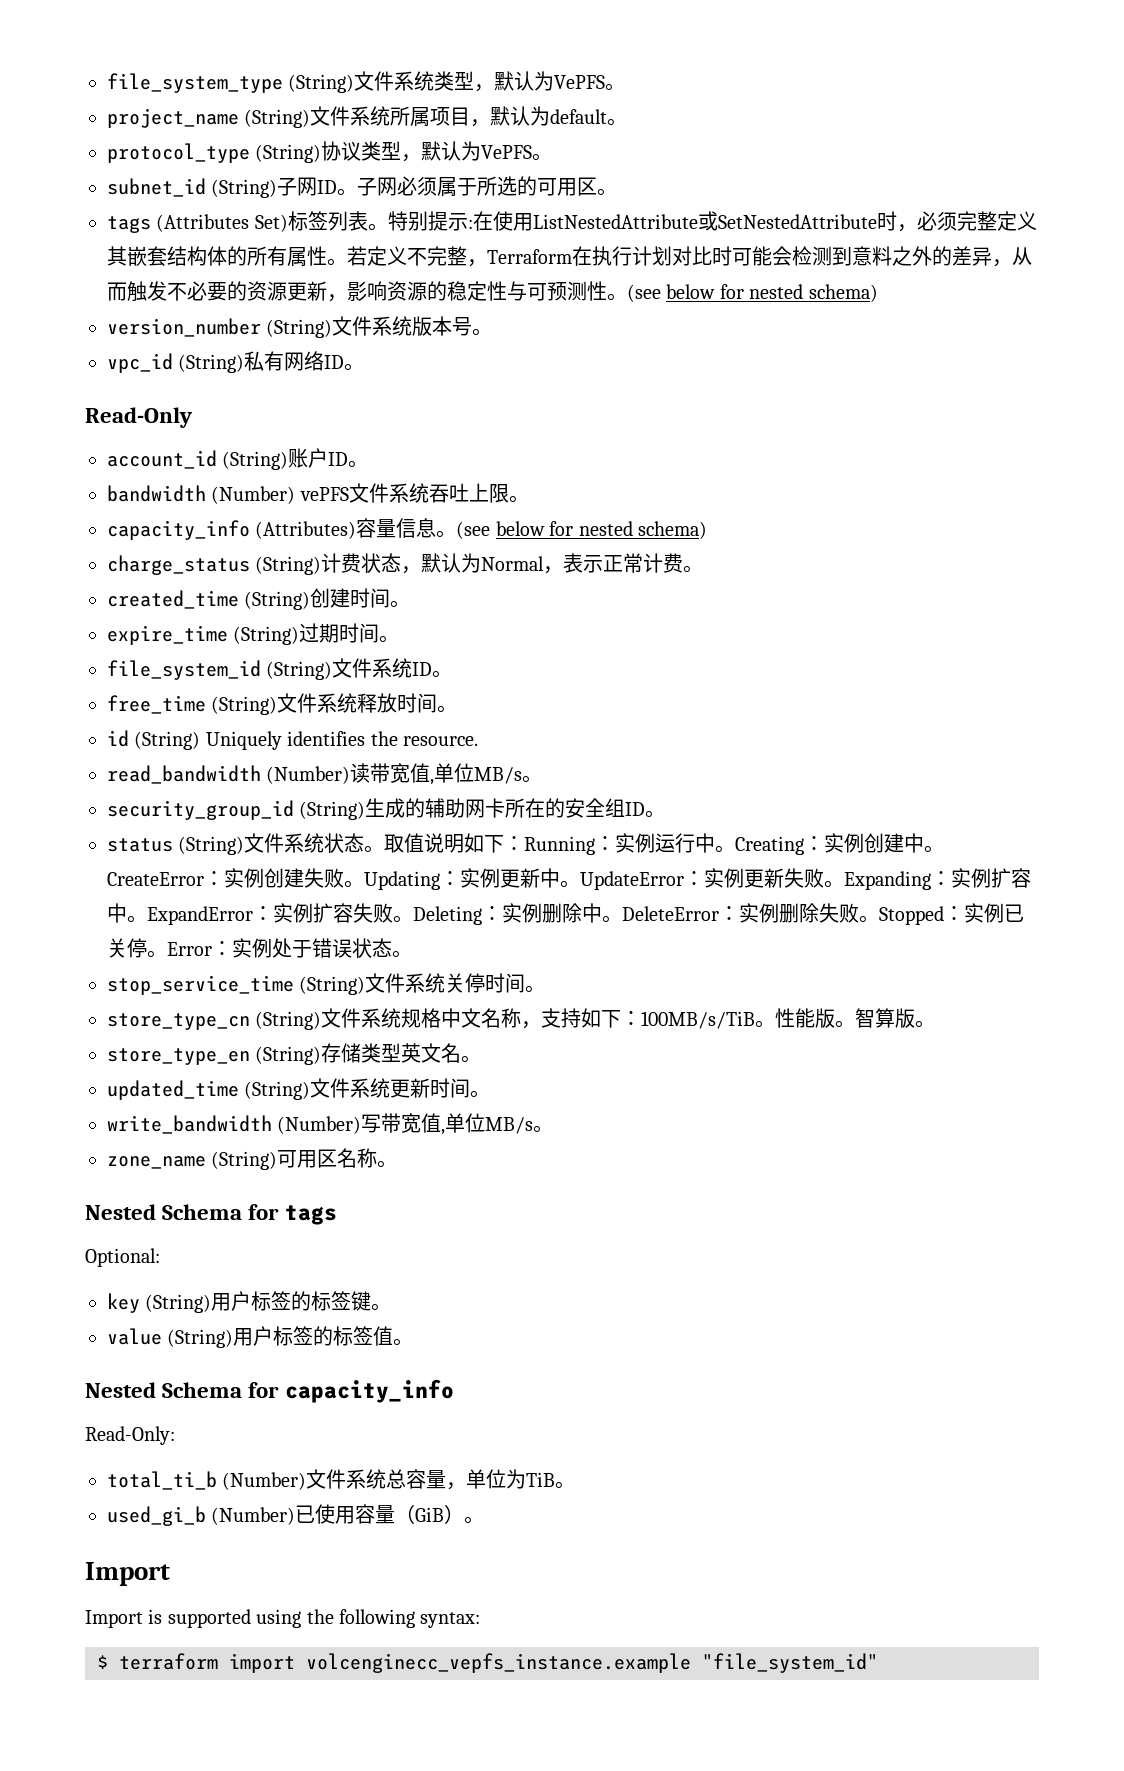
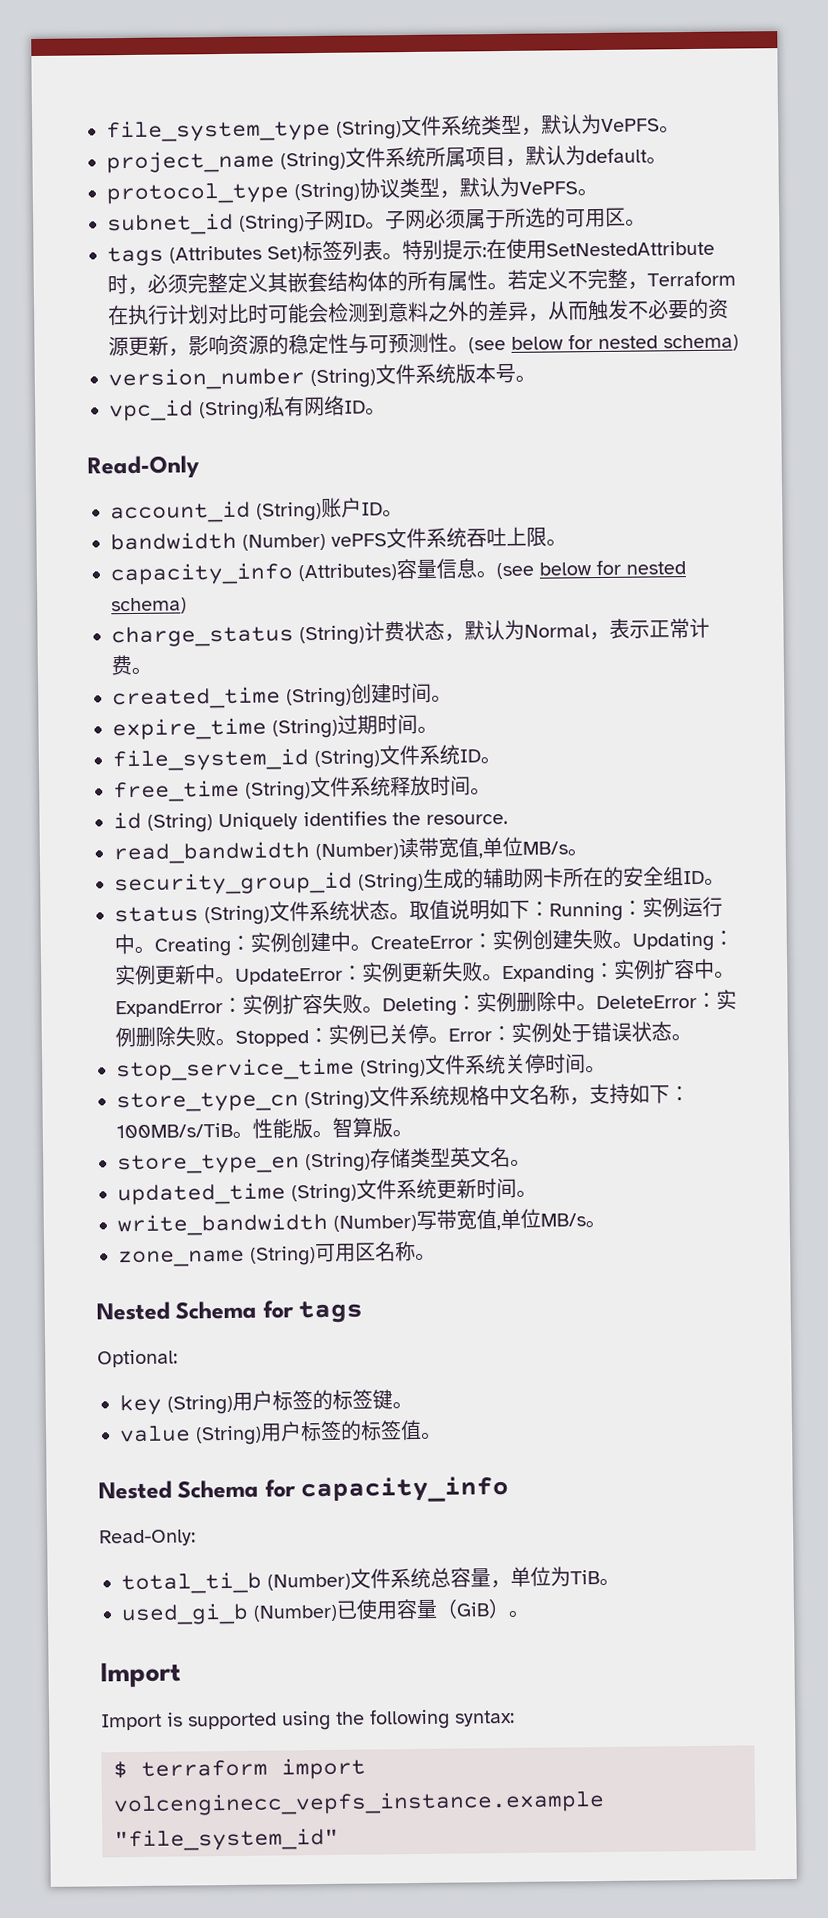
[532,211,718,231] ListNestedAttribute或 -> (547, 249) none

